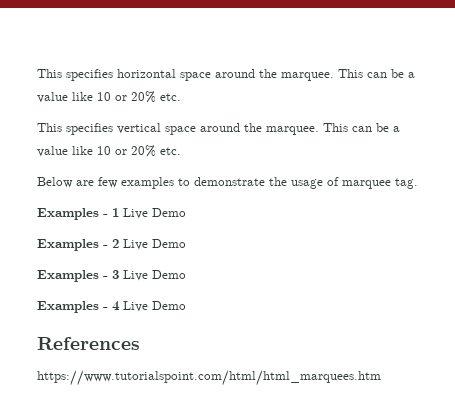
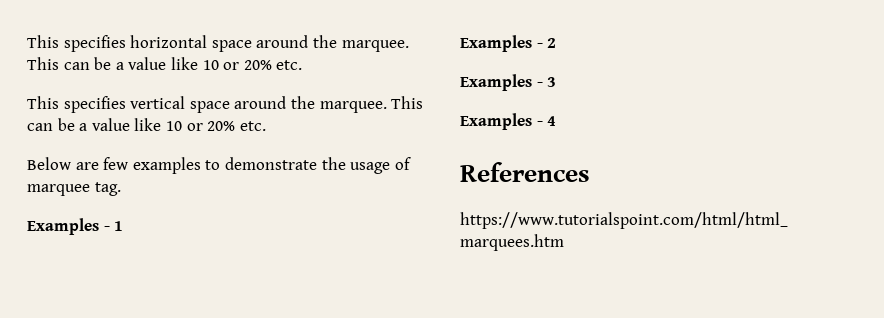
[123,208,186,219] Live Demo -> (124, 226) none
[123,239,186,250] Live Demo -> (557, 43) none
[123,270,186,281] Live Demo -> (557, 82) none
[123,301,186,312] Live Demo -> (557, 121) none

